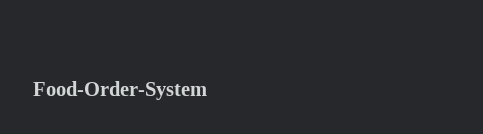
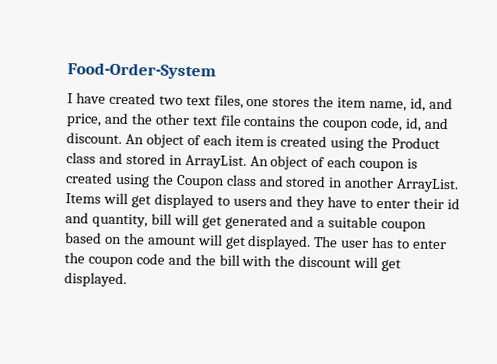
(207, 90) none -> [67,92,453,112] [66,112,450,132] [66,132,441,151] [66,152,419,172] [65,172,460,193] [65,192,460,211] [65,212,428,232] [65,232,448,250] [64,252,402,272] [64,272,127,288] // I have created two text files, one stores the item name, id, and price, and the other text file contains the coupon code, id, and discount. An object of each item is created using the Product class and stored in ArrayList. An object of each coupon is created using the Coupon class and stored in another ArrayList. Items will get displayed to users and they have to enter their id and quantity, bill will get generated and a suitable coupon based on the amount will get displayed. The user has to enter the coupon code and the bill with the discount will get displayed.

